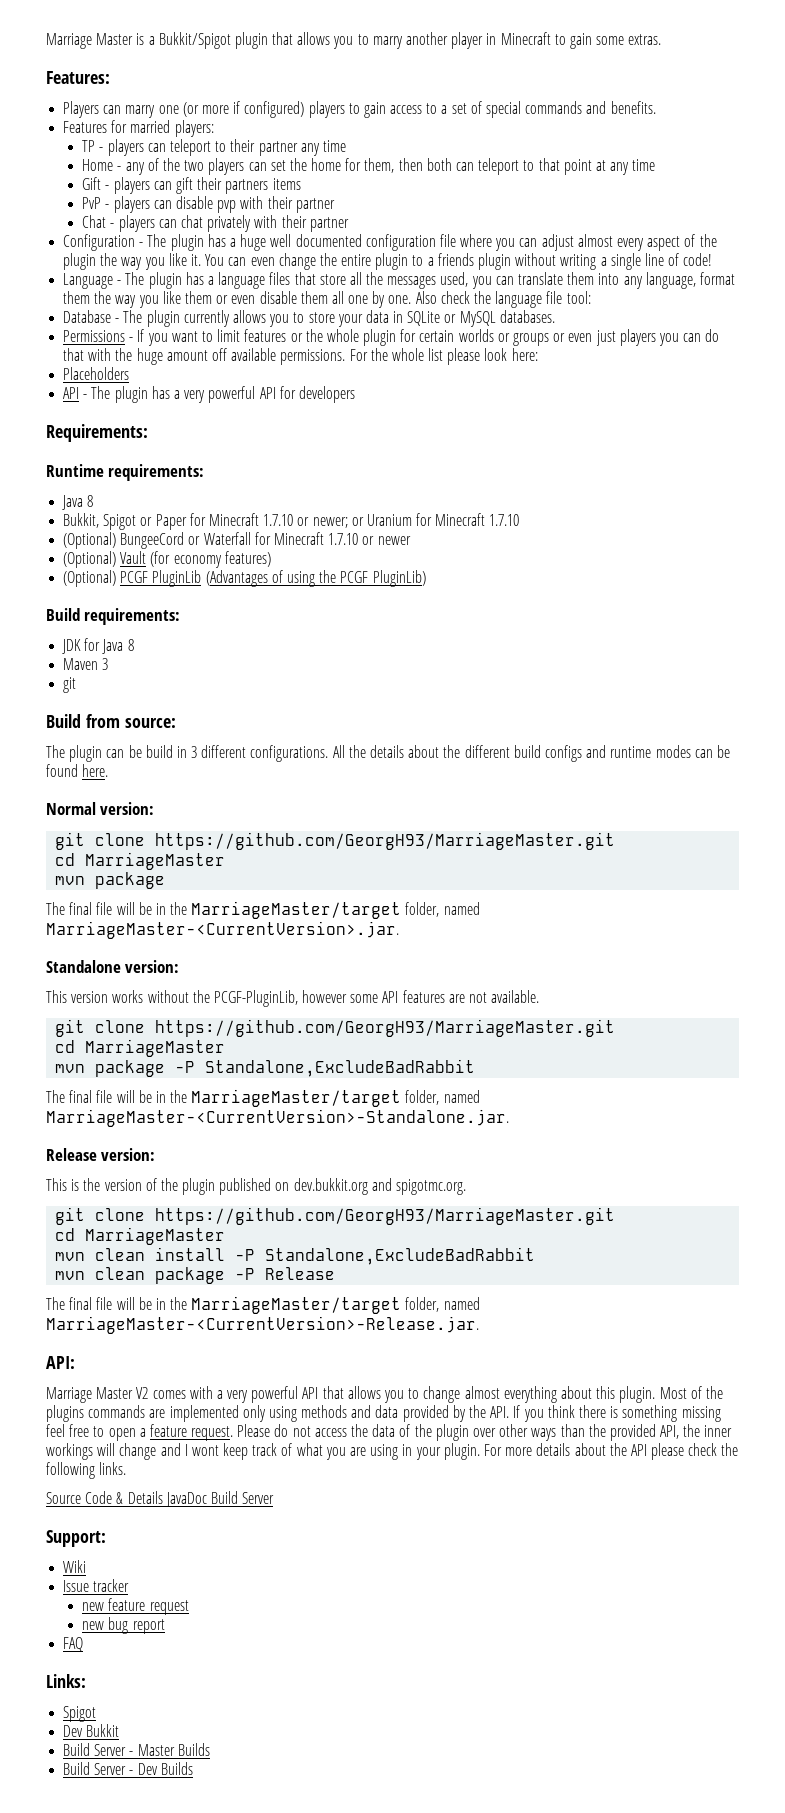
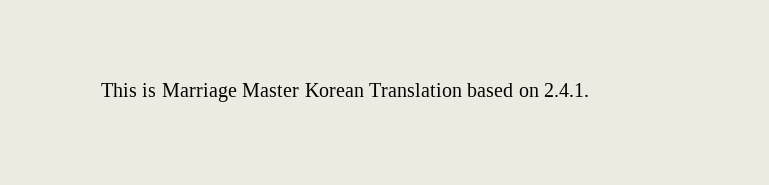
[46,32,662,49] [46,71,110,84] [63,101,656,118] [63,120,214,137] [82,139,346,156] [82,158,656,175] [82,177,301,194] [82,196,335,213] [82,215,349,232] [63,234,717,251] [63,253,713,270] [63,272,735,289] [63,291,591,308] [63,310,555,327] [63,329,720,346] [63,348,538,365] [63,367,130,380] [63,386,355,403] [46,424,148,442] [46,464,205,481] [62,495,94,510] [63,513,520,530] [63,532,411,549] [63,551,271,568] [63,570,426,587] [46,608,181,625] [62,638,134,654] [63,658,109,670] [63,677,77,693] [46,714,176,728] [46,745,730,762] [46,764,109,777] [46,802,155,815] [55,832,616,850] [55,852,226,870] [55,872,166,889] [46,901,480,919] [46,921,399,939] [46,960,180,973] [46,990,540,1007] [55,1019,616,1037] [55,1039,226,1057] [55,1059,476,1077] [46,1089,480,1107] [46,1109,509,1127] [46,1148,156,1161] [46,1178,467,1195] [55,1207,616,1225] [55,1227,226,1245] [55,1247,536,1265] [55,1267,336,1284] [46,1296,480,1314] [46,1316,479,1334] [46,1356,75,1369] [46,1386,723,1403] [46,1405,721,1422] [46,1424,733,1441] [46,1443,739,1460] [46,1462,127,1479] [46,1491,275,1507] [46,1530,106,1547] [63,1560,87,1573] [63,1579,130,1592] [82,1598,189,1615] [82,1617,165,1634] [63,1637,84,1652] [46,1674,86,1688] [63,1706,97,1722] [63,1724,120,1737] [63,1743,210,1756] [63,1762,193,1775] Marriage Master is a Bukkit/Spigot plugin that allows you to marry another player in Minecraft to gain some extras. // Features: // Players can marry one (or more if configured) players to gain access to a set of special commands and benefits. // Features for married players: // TP - players can teleport to their partner any time // Home - any of the two players can set the home for them, then both can teleport to that point at any time // Gift - players can gift their partners items // PvP - players can disable pvp with their partner // Chat - players can chat privately with their partner // Configuration - The plugin has a huge well documented configuration file where you can adjust almost every aspect of the plugin the way you like it. You can even change the entire plugin to a friends plugin without writing a single line of code! // Language - The plugin has a language files that store all the messages used, you can translate them into any language, format them the way you like them or even disable them all one by one. Also check the language file tool: // Database - The plugin currently allows you to store your data in SQLite or MySQL databases. // Permissions - If you want to limit features or the whole plugin for certain worlds or groups or even just players you can do that with the huge amount off available permissions. For the whole list please look here: // Placeholders // API - The plugin has a very powerful API for developers // Requirements: // Runtime requirements: // Java 8 // Bukkit, Spigot or Paper for Minecraft 1.7.10 or newer; or Uranium for Minecraft 1.7.10 // (Optional) BungeeCord or Waterfall for Minecraft 1.7.10 or newer // (Optional) Vault (for economy features) // (Optional) PCGF PluginLib (Advantages of using the PCGF PluginLib) // Build requirements: // JDK for Java 8 // Maven 3 // git // Build from source: // The plugin can be build in 3 different configurations. All the details about the different build configs and runtime modes can be found here. // Normal version: // git clone https://github.com/GeorgH93/MarriageMaster.git // cd MarriageMaster // mvn package // The final file will be in the MarriageMaster/target folder, named MarriageMaster-<CurrentVersion>.jar. // Standalone version: // This version works without the PCGF-PluginLib, however some API features are not available. // git clone https://github.com/GeorgH93/MarriageMaster.git // cd MarriageMaster // mvn package -P Standalone,ExcludeBadRabbit // The final file will be in the MarriageMaster/target folder, named MarriageMaster-<CurrentVersion>-Standalone.jar. // Release version: // This is the version of the plugin published on dev.bukkit.org and spigotmc.org. // git clone https://github.com/GeorgH93/MarriageMaster.git // cd MarriageMaster // mvn clean install -P Standalone,ExcludeBadRabbit // mvn clean package -P Release // The final file will be in the MarriageMaster/target folder, named MarriageMaster-<CurrentVersion>-Release.jar. // API: // Marriage Master V2 comes with a very powerful API that allows you to change almost everything about this plugin. Most of the plugins commands are implemented only using methods and data provided by the API. If you think there is something missing feel free to open a feature request. Please do not access the data of the plugin over other ways than the provided API, the inner workings will change and I wont keep track of what you are using in your plugin. For more details about the API please check the following links. // Source Code & Details JavaDoc Build Server // Support: // Wiki // Issue tracker // new feature request // new bug report // FAQ // Links: // Spigot // Dev Bukkit // Build Server - Master Builds // Build Server - Dev Builds -> [101,83,590,102] This is Marriage Master Korean Translation based on 2.4.1.

